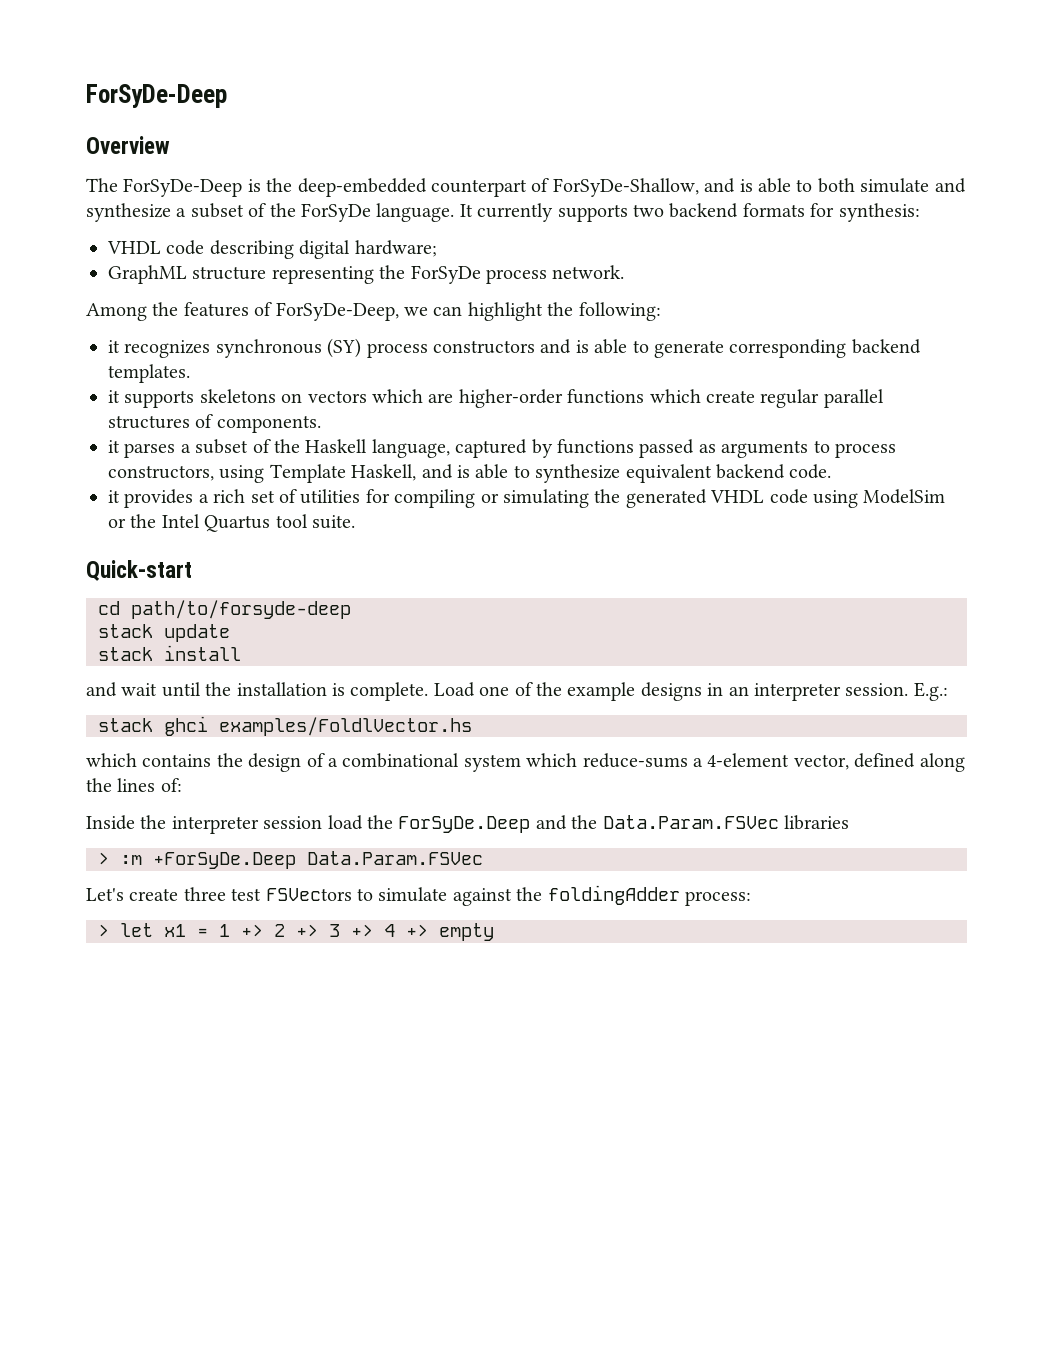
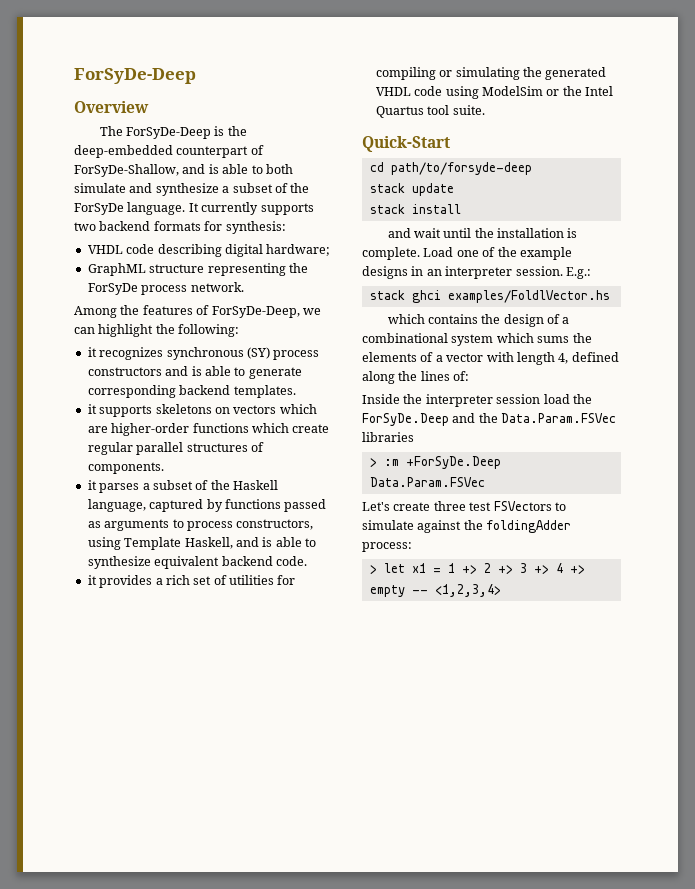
[86,560,192,581] Quick-start -> [362,136,450,152] Quick-Start
[582,753,849,770] reduce-sums a 4-element vector, -> [537,333,592,343] [362,352,569,365] sums the elements of a vector with length 4,
(494, 932) none -> [411,584,501,597] -- <1,2,3,4>

